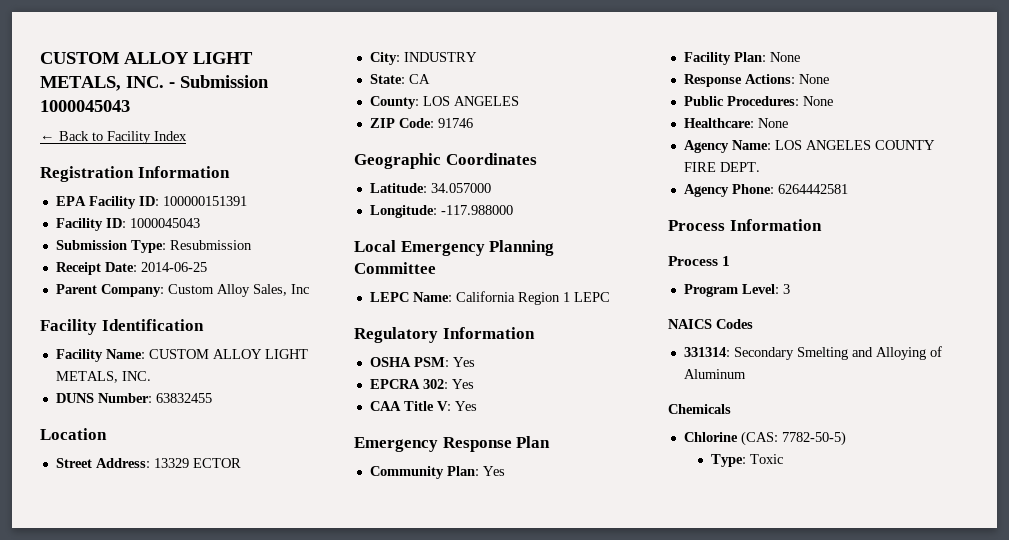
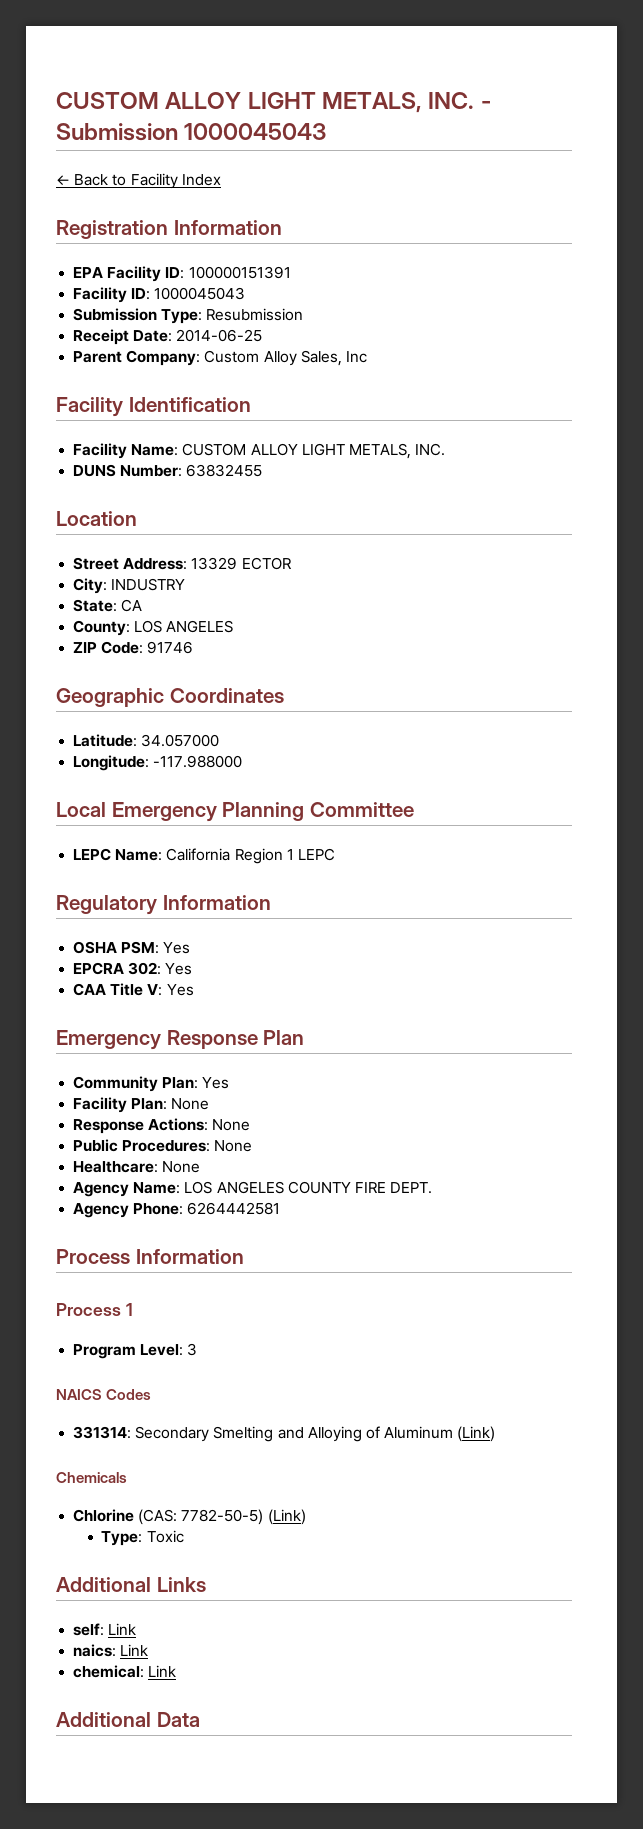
(746, 374) none -> [457,1426,496,1442] (Link)
(846, 438) none -> [267,1509,306,1525] (Link)
(783, 459) none -> [56,1577,206,1592] [73,1623,137,1636] [73,1644,149,1657] [73,1665,177,1678] [56,1712,200,1727] // Additional Links // self: Link // naics: Link // chemical: Link // Additional Data

